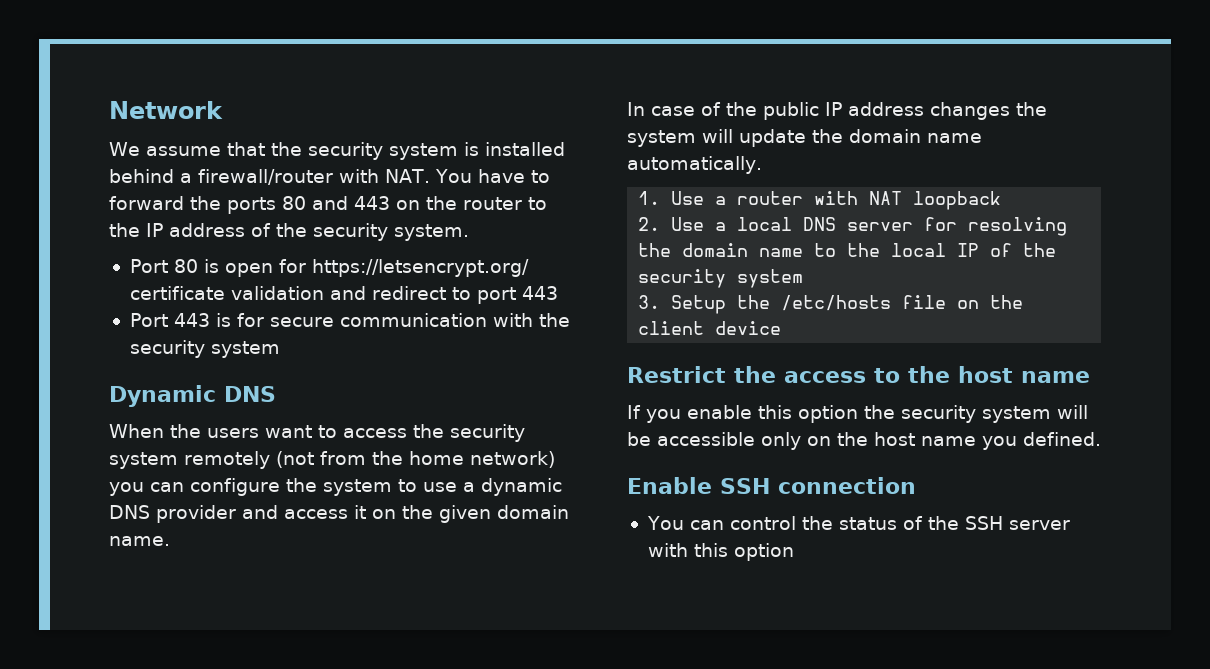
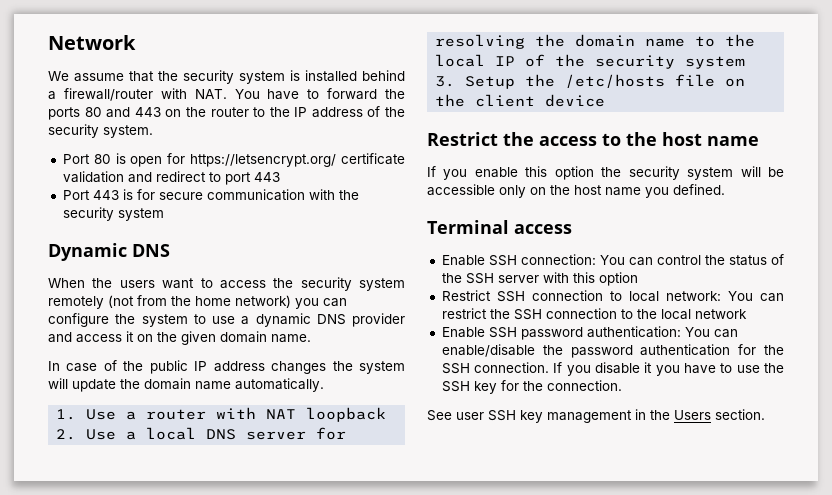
[627,477,916,494] // Enable SSH connection // -> [427,220,572,234] [441,254,596,266] // Terminal access // Enable SSH connection:
(794, 552) none -> [441,290,784,302] [441,308,747,320] [441,326,738,340] [441,344,784,358] [441,362,784,376] [441,380,622,394] [427,409,765,423] // Restrict SSH connection to local network: You can restrict the SSH connection to the local network // Enable SSH password authentication: You can enable/disable the password authentication for the SSH connection. If you disable it you have to use the SSH key for the connection. // See user SSH key management in the Users section.

